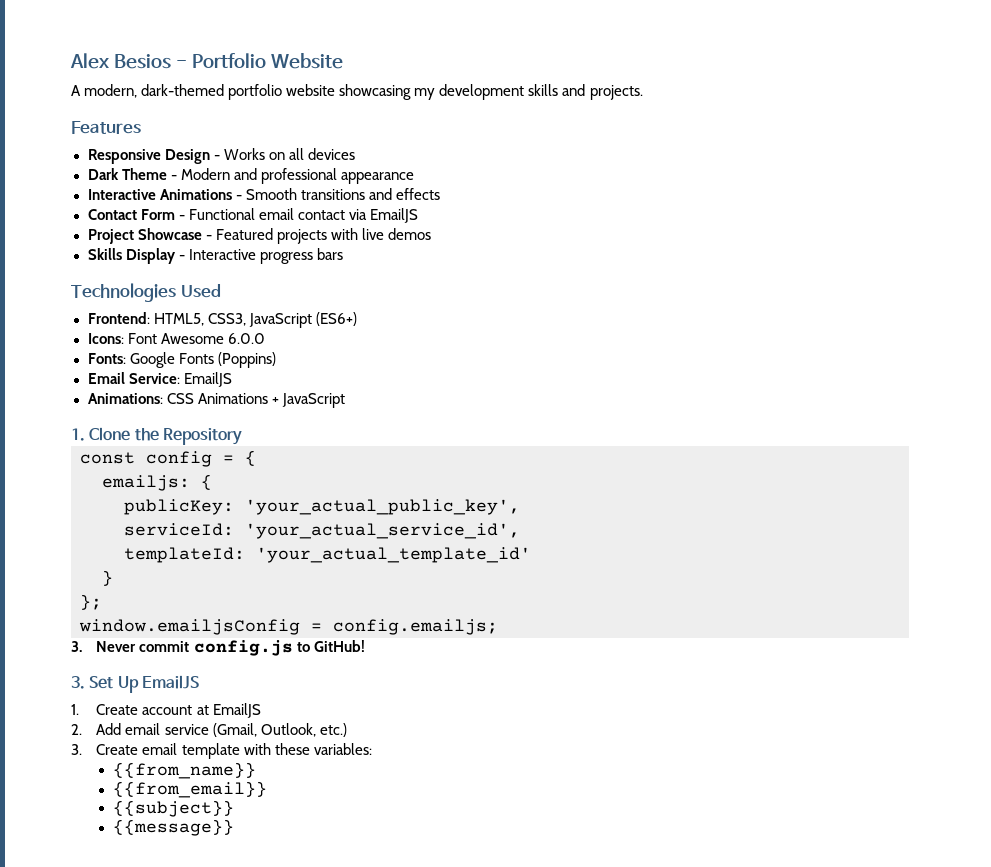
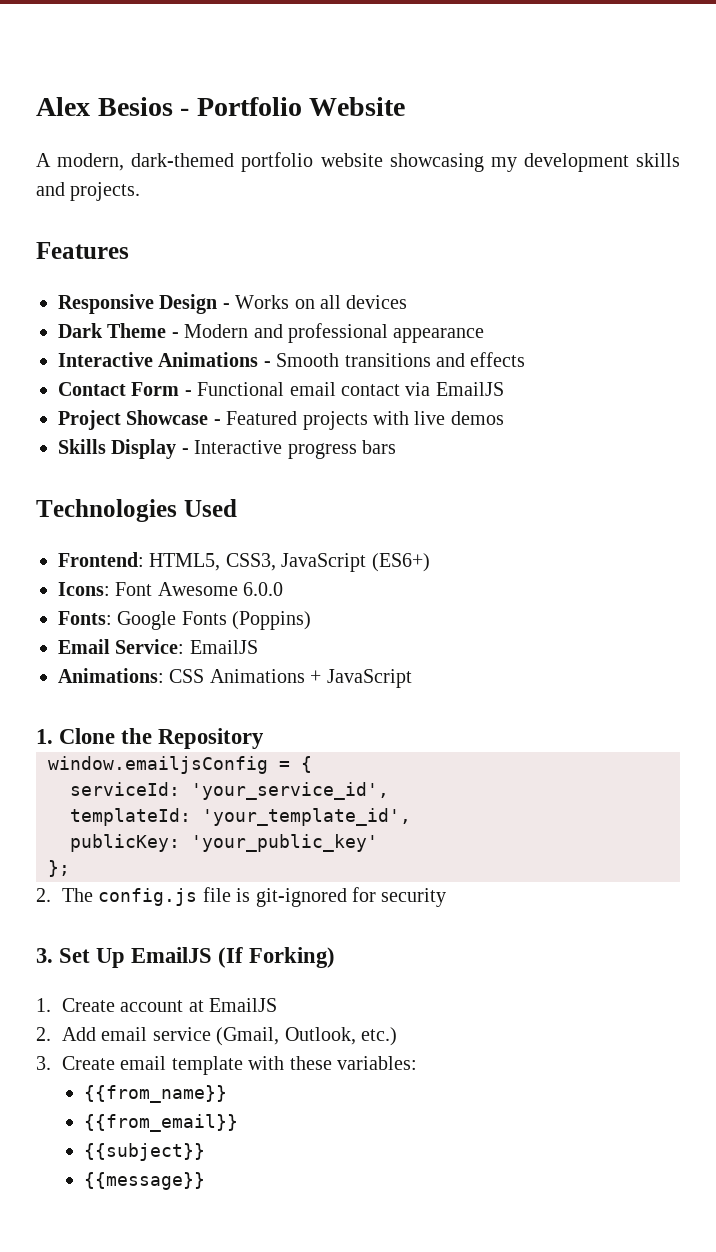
[80,451,212,467] const config -> [48,756,268,774] window.emailjsConfig
[102,474,212,491] [124,499,520,515] [124,523,520,539] [124,547,531,563] [102,570,113,586] [80,594,102,610] [79,619,498,635] [71,640,365,656] emailjs: { // publicKey: 'your_actual_public_key', // serviceId: 'your_actual_service_id', // templateId: 'your_actual_template_id' // } // }; // window.emailjsConfig = config.emailjs; // 3. Never commit config.js to GitHub! -> [70,782,389,800] [70,808,411,826] [70,834,378,852] [48,860,70,877] [36,887,447,907] serviceId: 'your_service_id', // templateId: 'your_template_id', // publicKey: 'your_public_key' // }; // 2. The config.js file is git-ignored for security
(199, 682) none -> [218,947,336,968] (If Forking)

